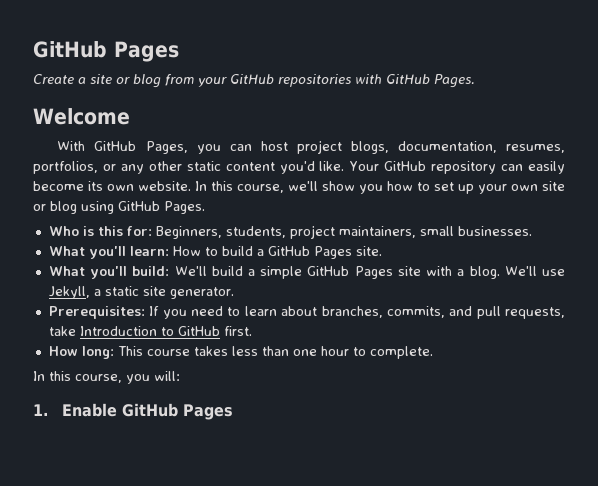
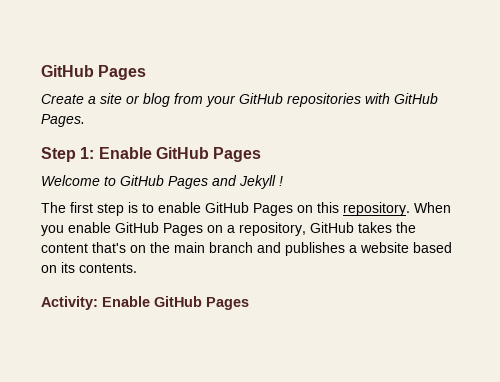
[33,108,130,125] [57,140,565,154] [33,161,565,174] [33,181,565,194] [33,201,205,214] [48,225,532,239] [48,246,382,259] [48,266,565,279] [48,286,234,299] [48,306,565,319] [48,326,252,336] [48,346,433,359] [33,371,180,384] [33,404,48,416] Welcome // With GitHub Pages, you can host project blogs, documentation, resumes, portfolios, or any other static content you'd like. Your GitHub repository can easily become its own website. In this course, we'll show you how to set up your own site or blog using GitHub Pages. // Who is this for: Beginners, students, project maintainers, small businesses. // What you'll learn: How to build a GitHub Pages site. // What you'll build: We'll build a simple GitHub Pages site with a blog. We'll use Jekyll, a static site generator. // Prerequisites: If you need to learn about branches, commits, and pull requests, take Introduction to GitHub first. // How long: This course takes less than one hour to complete. // In this course, you will: // 1. -> [41,147,262,162] [41,175,283,189] [41,202,451,216] [41,222,416,236] [41,242,452,256] [41,262,137,273] [41,296,98,310] Step 1: Enable GitHub Pages // Welcome to GitHub Pages and Jekyll ! // The first step is to enable GitHub Pages on this repository. When you enable GitHub Pages on a repository, GitHub takes the content that's on the main branch and publishes a website based on its contents. // Activity:

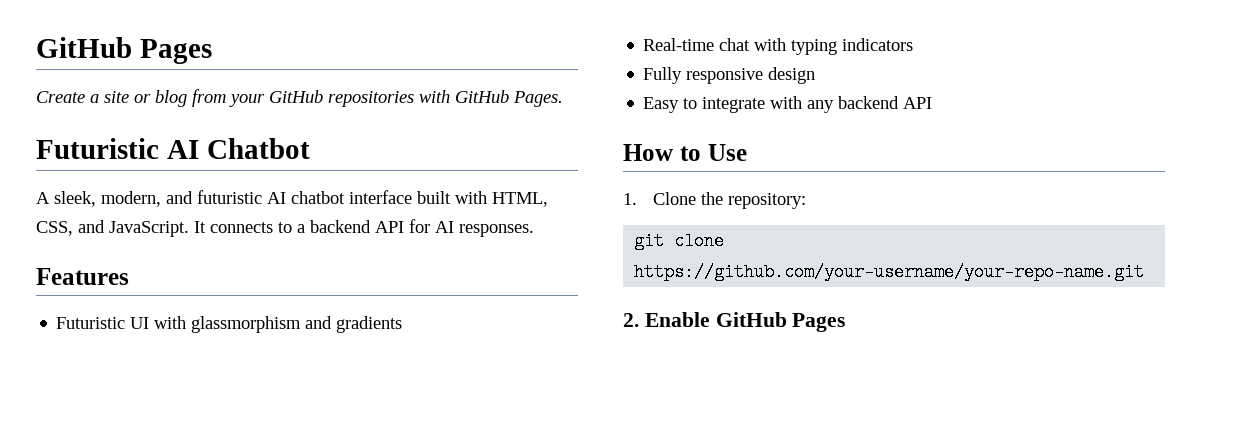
[41,147,262,162] [41,175,283,189] [41,202,451,216] [41,222,416,236] [41,242,452,256] [41,262,137,273] [41,296,98,310] Step 1: Enable GitHub Pages // Welcome to GitHub Pages and Jekyll ! // The first step is to enable GitHub Pages on this repository. When you enable GitHub Pages on a repository, GitHub takes the content that's on the main branch and publishes a website based on its contents. // Activity: -> [36,138,310,159] [36,190,548,207] [36,219,534,237] [36,268,129,285] [56,316,403,333] [643,38,914,55] [643,67,816,84] [643,96,933,113] [623,144,747,161] [623,192,806,209] [634,232,725,250] [634,263,1145,281] [623,313,639,327] Futuristic AI Chatbot // A sleek, modern, and futuristic AI chatbot interface built with HTML, CSS, and JavaScript. It connects to a backend API for AI responses. // Features // Futuristic UI with glassmorphism and gradients // Real-time chat with typing indicators // Fully responsive design // Easy to integrate with any backend API // How to Use // 1. Clone the repository: // git clone https://github.com/your-username/your-repo-name.git // 2.

